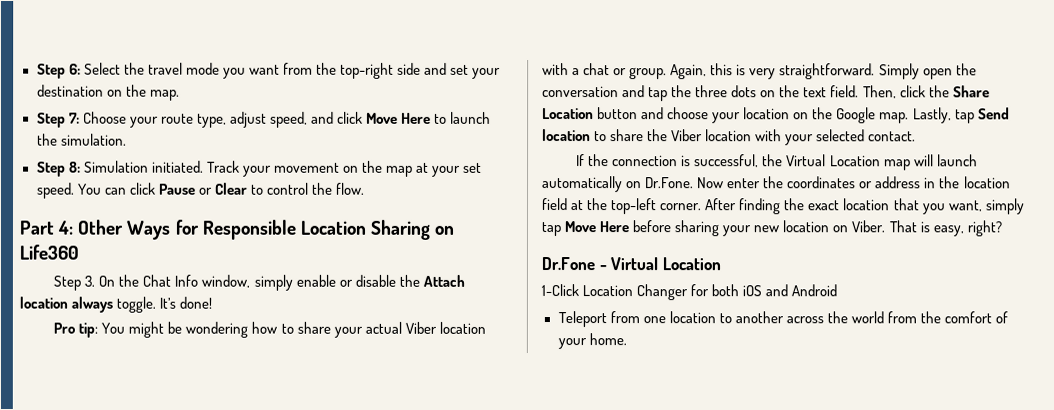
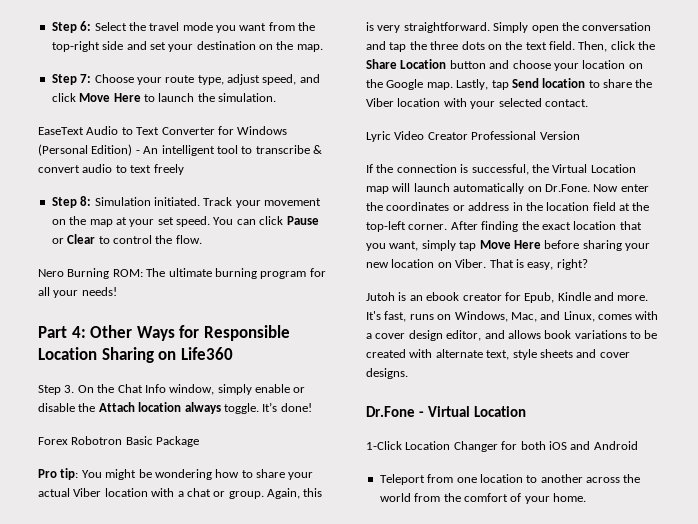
(127, 139) none -> [38,126,288,135] [38,144,322,156] [38,164,184,175] // EaseText Audio to Text Converter for Windows (Personal Edition) - An intelligent tool to transcribe & convert audio to text freely
(365, 188) none -> [38,268,326,279] [38,287,117,298] // Nero Burning ROM: The ultimate burning program for all your needs!
(213, 302) none -> [38,436,200,447] // Forex Robotron Basic Package
(917, 136) none -> [366,131,580,142] // Lyric Video Creator Professional Version
(1002, 228) none -> [366,292,649,303] [366,311,659,322] [366,330,658,341] [366,349,630,360] [366,368,408,379] // Jutoh is an ebook creator for Epub, Kindle and more. It's fast, runs on Windows, Mac, and Linux, comes with a cover design editor, and allows book variations to be created with alternate text, style sheets and cover designs.

